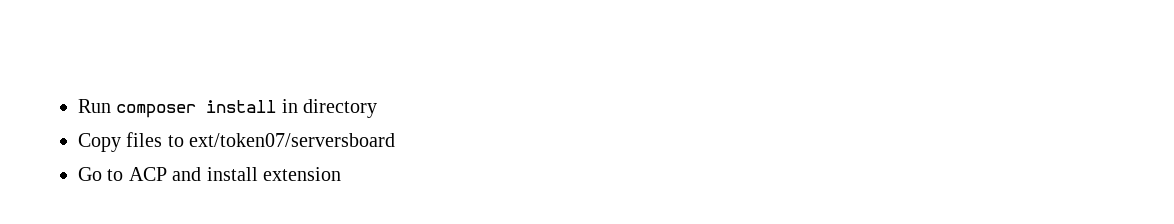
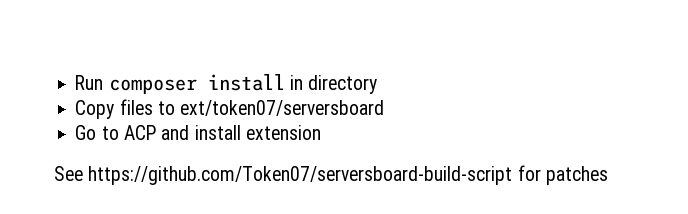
(341, 174) none -> [54,165,608,185] // See https://github.com/Token07/serversboard-build-script for patches

